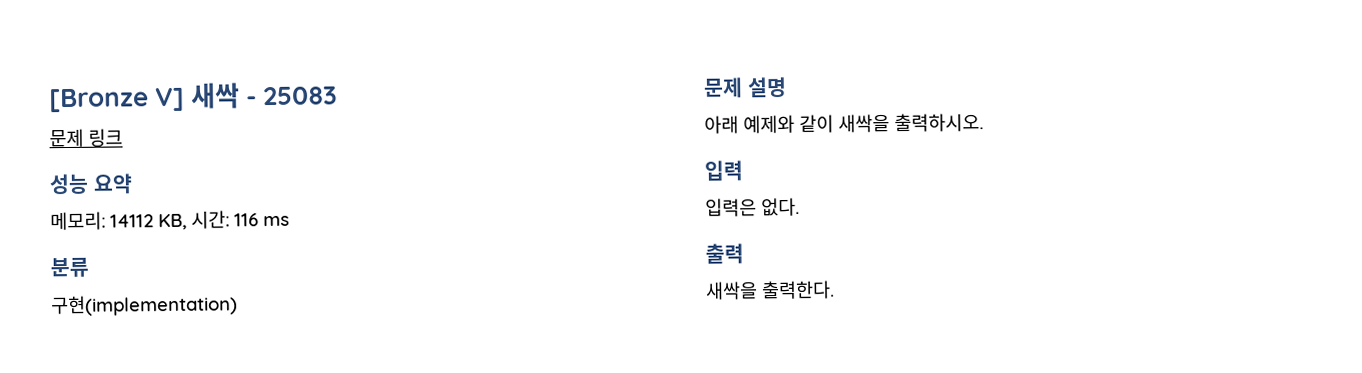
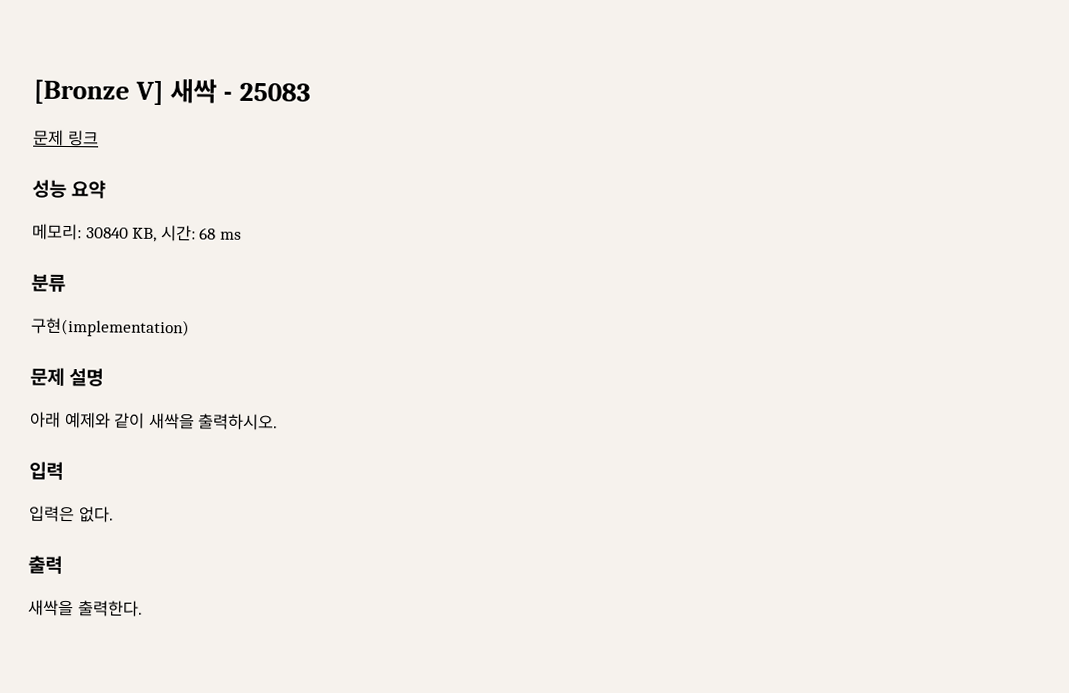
[110,214,154,228] 14112 -> [85,227,129,239] 30840
[234,213,259,227] 116 -> [199,227,217,240] 68

